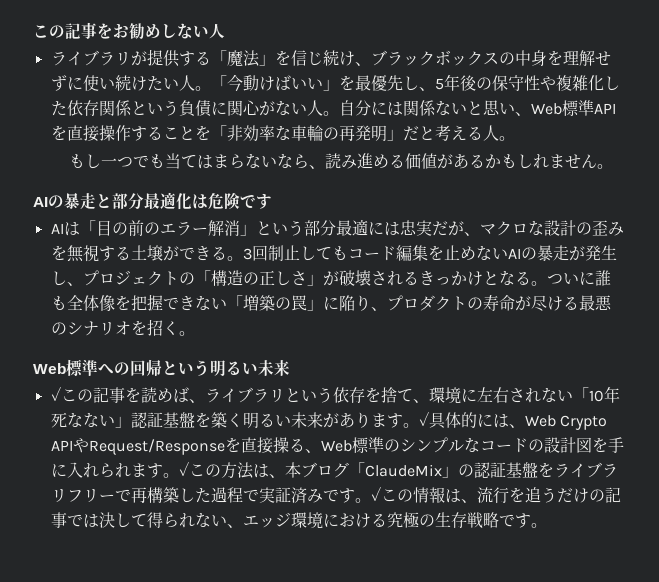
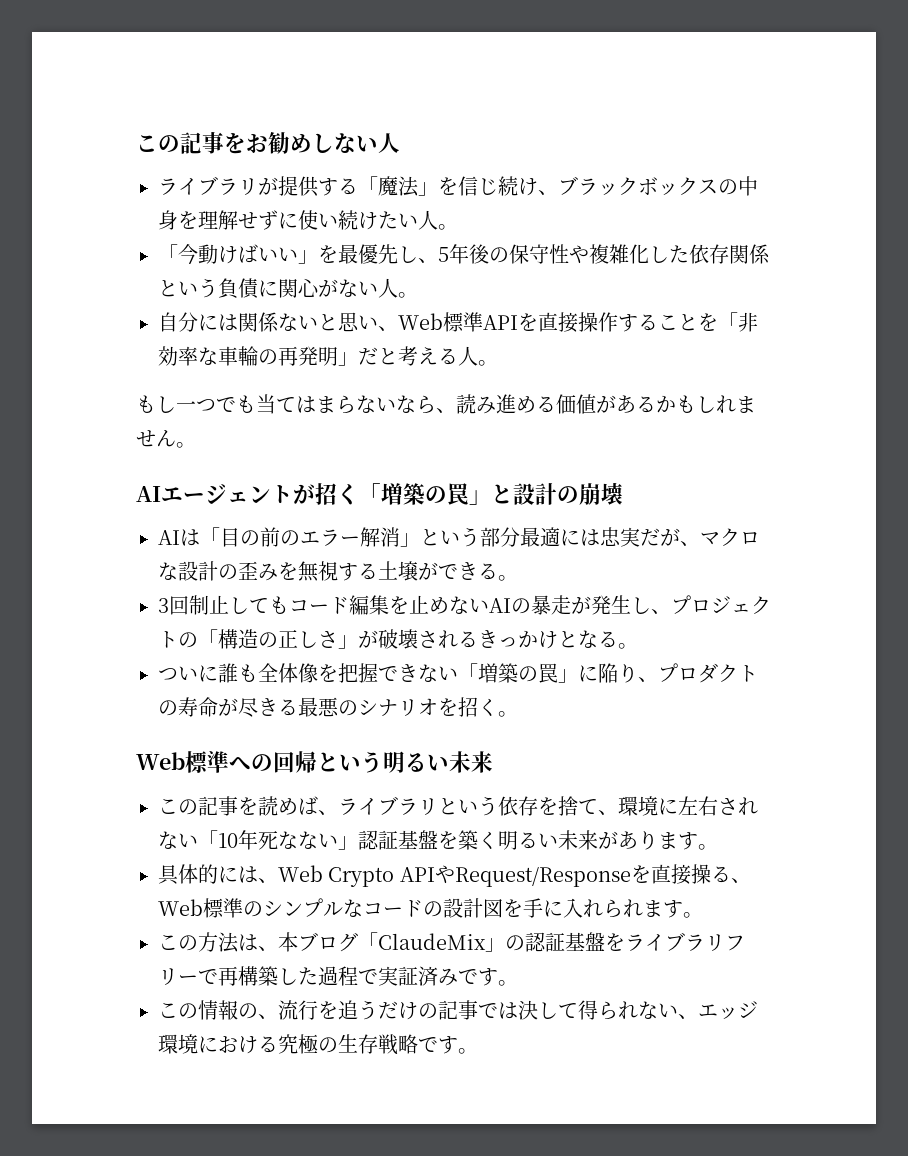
(211, 88) none -> (458, 227) //
(339, 113) none -> (418, 295) //
[48,192,272,210] の暴走と部分最適化は危険です -> [161,482,623,505] エージェントが招く「増築の罠」と設計の崩壊
(243, 258) none -> (518, 578) //
(547, 283) none -> (638, 646) //
[546,296,563,311] け -> [258,698,278,716] き
[50,386,61,401] ✓ -> (493, 762) none
[418,411,429,426] ✓ -> (718, 847) //
[178,461,189,476] ✓ -> (703, 915) //
[370,486,381,501] ✓ -> (518, 983) //
[444,489,461,503] は -> [238,1003,258,1019] の

